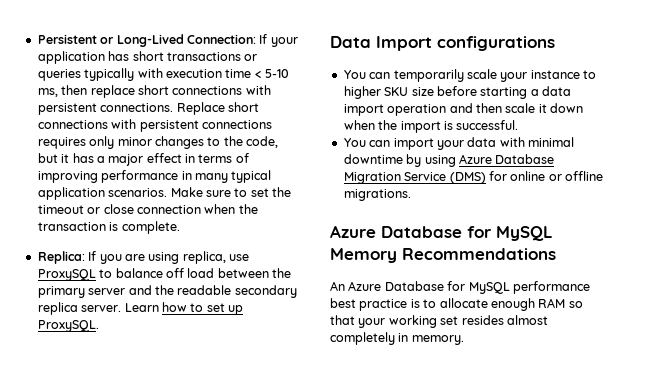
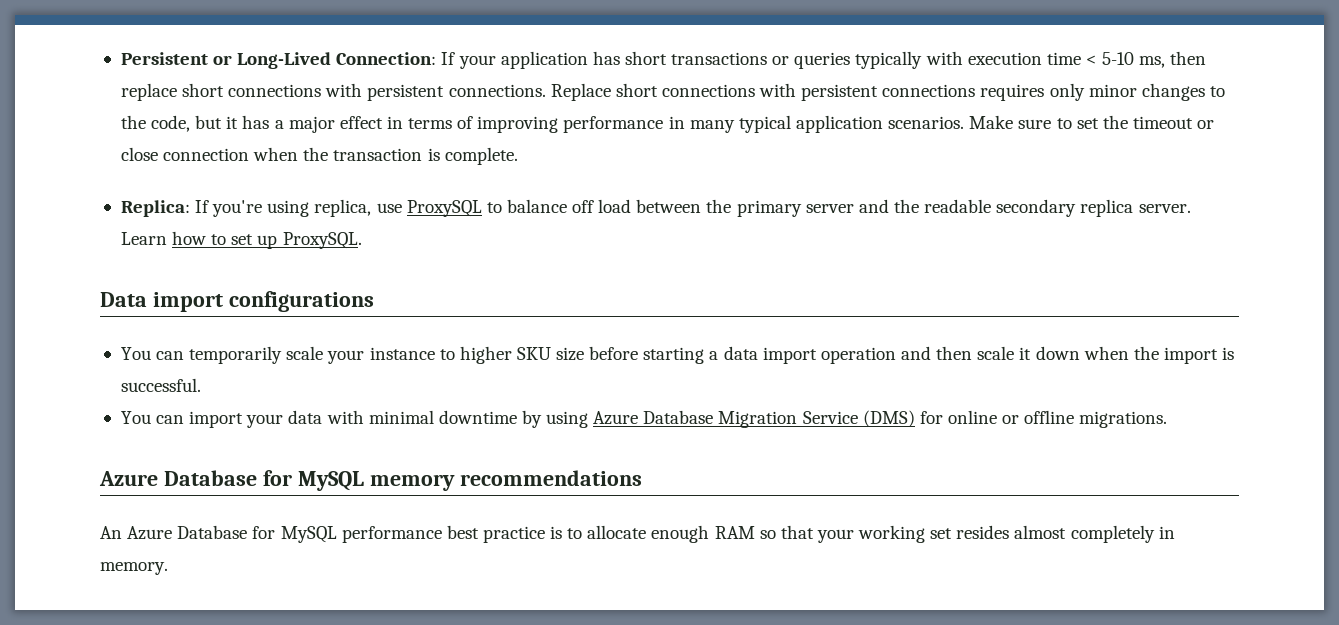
[99,254,145,264] you are -> [212,200,263,217] you're
[376,36,432,51] Import -> [152,292,223,312] import
[330,248,556,263] Memory Recommendations -> [369,470,642,491] memory recommendations

